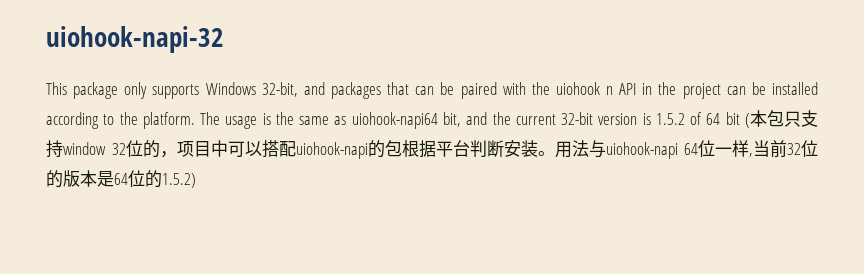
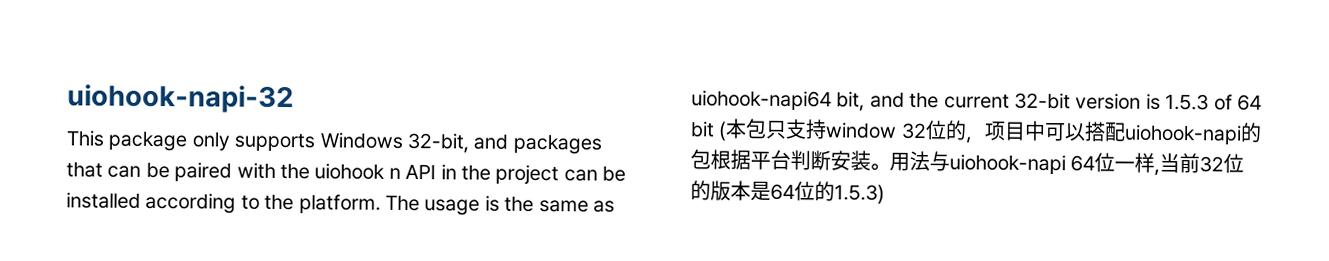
[655,113,685,125] 1.5.2 -> [1165,93,1210,111] 1.5.3
[162,173,196,188] 1.5.2) -> [834,184,885,204] 1.5.3)

